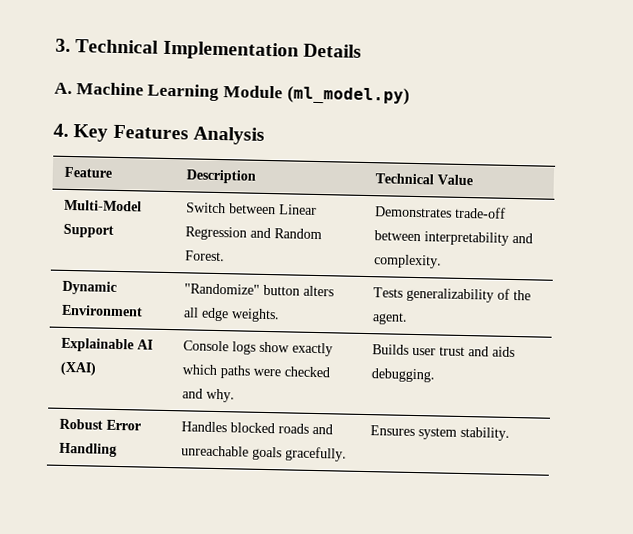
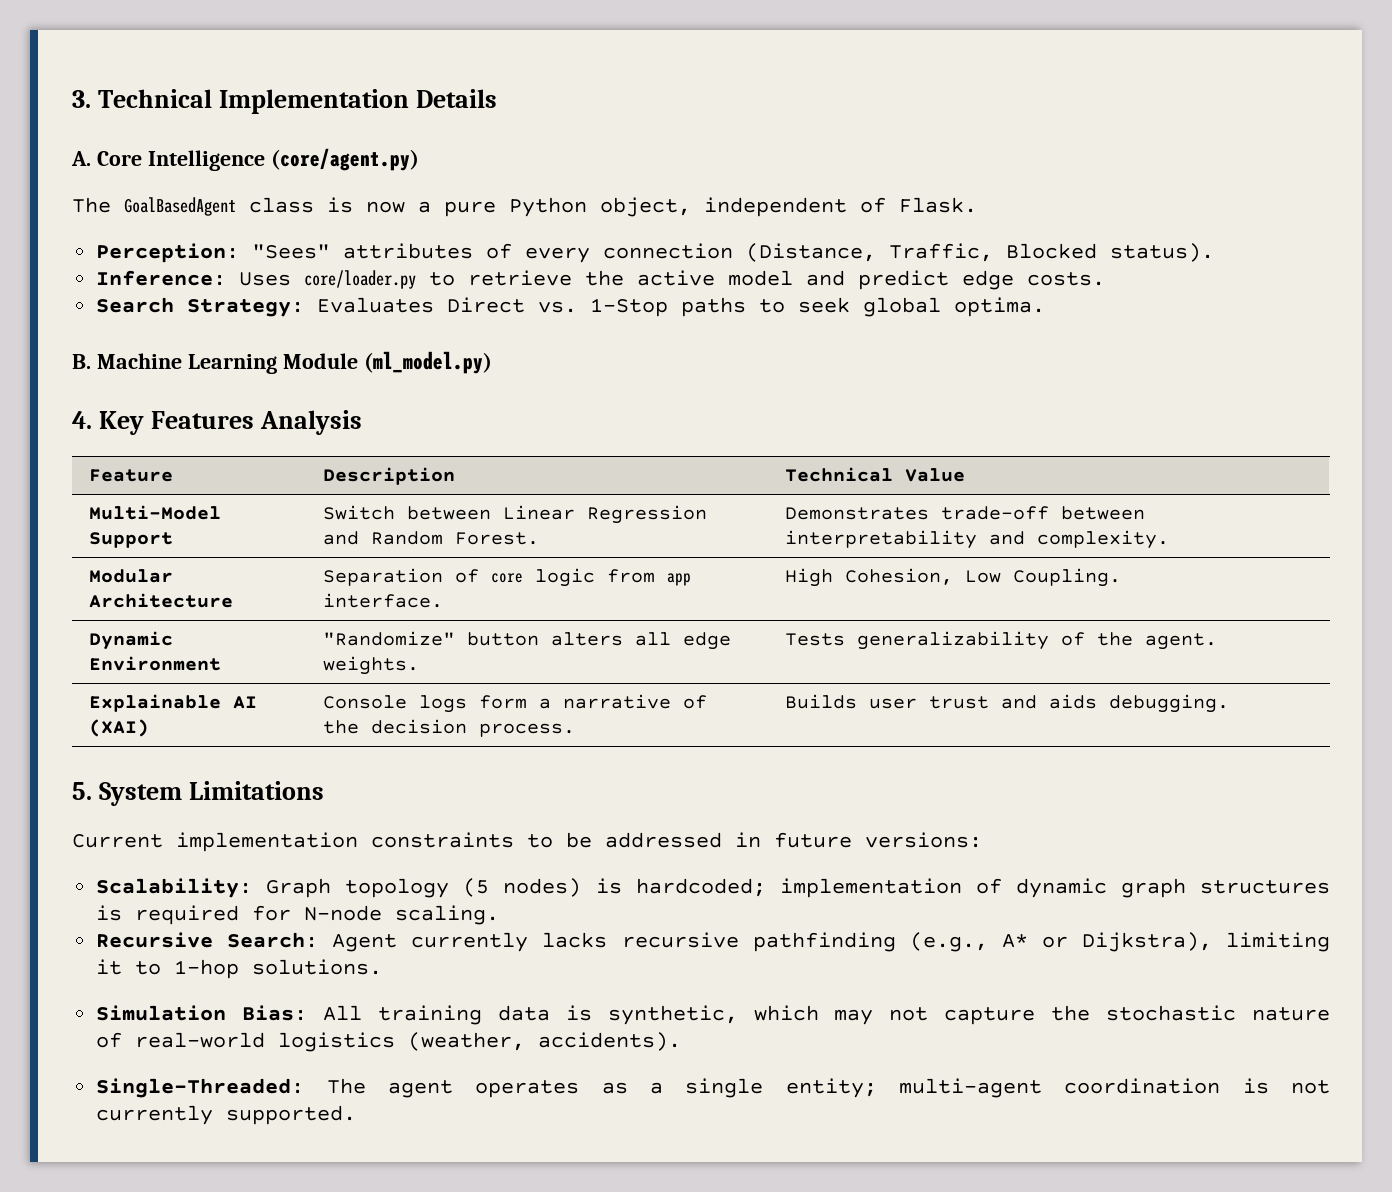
(72, 88) none -> [96,148,419,171] [72,197,977,217] [96,243,1215,263] [96,270,1106,290] [96,297,1046,317] [72,354,91,369] Core Intelligence (core/agent.py) // The GoalBasedAgent class is now a pure Python object, independent of Flask. // Perception: "Sees" attributes of every connection (Distance, Traffic, Blocked status). // Inference: Uses core/loader.py to retrieve the active model and predict edge costs. // Search Strategy: Evaluates Direct vs. 1-Stop paths to seek global optima. // B.
(442, 261) none -> [88,569,173,583] [88,593,233,608] [322,568,691,587] [322,593,443,608] [784,568,1121,587] // Modular Architecture | Separation of core logic from app interface. | High Cohesion, Low Coupling.
[258,341,333,357] [181,364,330,379] [181,388,235,403] show exactly which paths were checked and why. -> [478,694,707,709] [322,719,575,737] form a narrative of the decision process.
[58,418,141,431] [58,442,117,457] [180,421,333,435] [180,445,347,462] [369,425,510,441] // Robust Error Handling | Handles blocked roads and unreachable goals gracefully. | Ensures system stability. -> [72,781,324,806] [72,832,982,852] [96,878,1330,898] [96,905,500,925] [96,932,1331,952] [96,959,383,979] [96,1005,1330,1025] [96,1032,682,1052] [96,1078,1330,1098] [96,1105,357,1125] // 5. System Limitations // Current implementation constraints to be addressed in future versions: // Scalability: Graph topology (5 nodes) is hardcoded; implementation of dynamic graph structures is required for N-node scaling. // Recursive Search: Agent currently lacks recursive pathfinding (e.g., A* or Dijkstra), limiting it to 1-hop solutions. // Simulation Bias: All training data is synthetic, which may not capture the stochastic nature of real-world logistics (weather, accidents). // Single-Threaded: The agent operates as a single entity; multi-agent coordination is not currently supported.

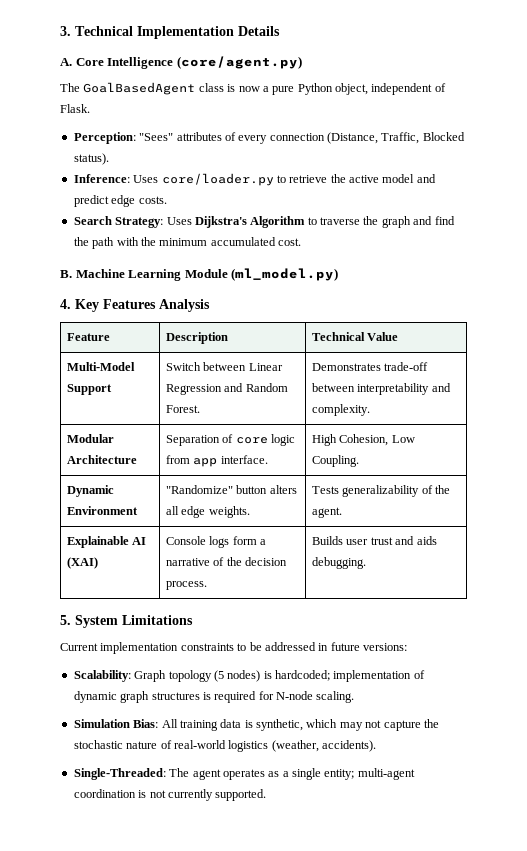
[317,297,1046,317] Evaluates Direct vs. 1-Stop paths to seek global optima. -> [166,216,455,228] [73,237,301,249] Uses Dijkstra's Algorithm to traverse the graph and find the path with the minimum accumulated cost.
[96,932,1331,952] [96,959,383,979] // Recursive Search: Agent currently lacks recursive pathfinding (e.g., A* or Dijkstra), limiting it to 1-hop solutions. -> (355, 697) none

